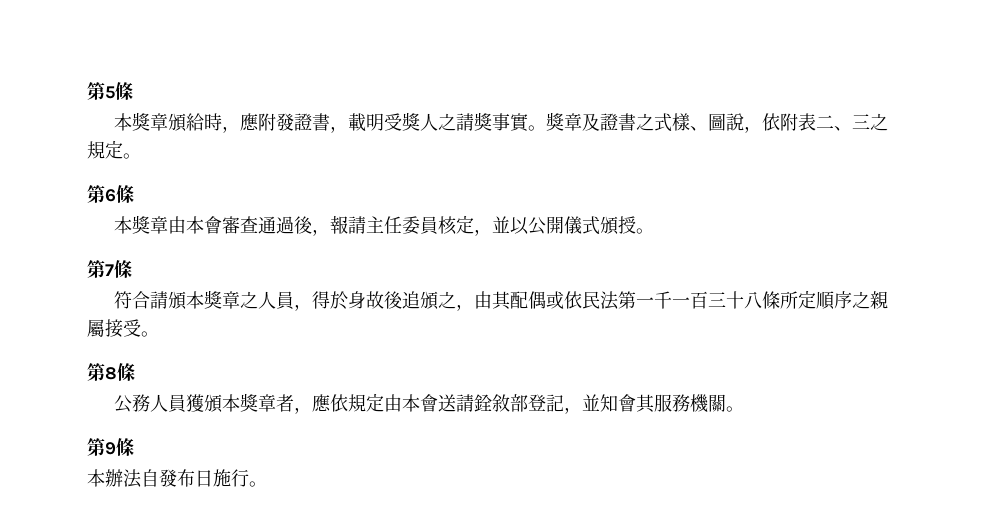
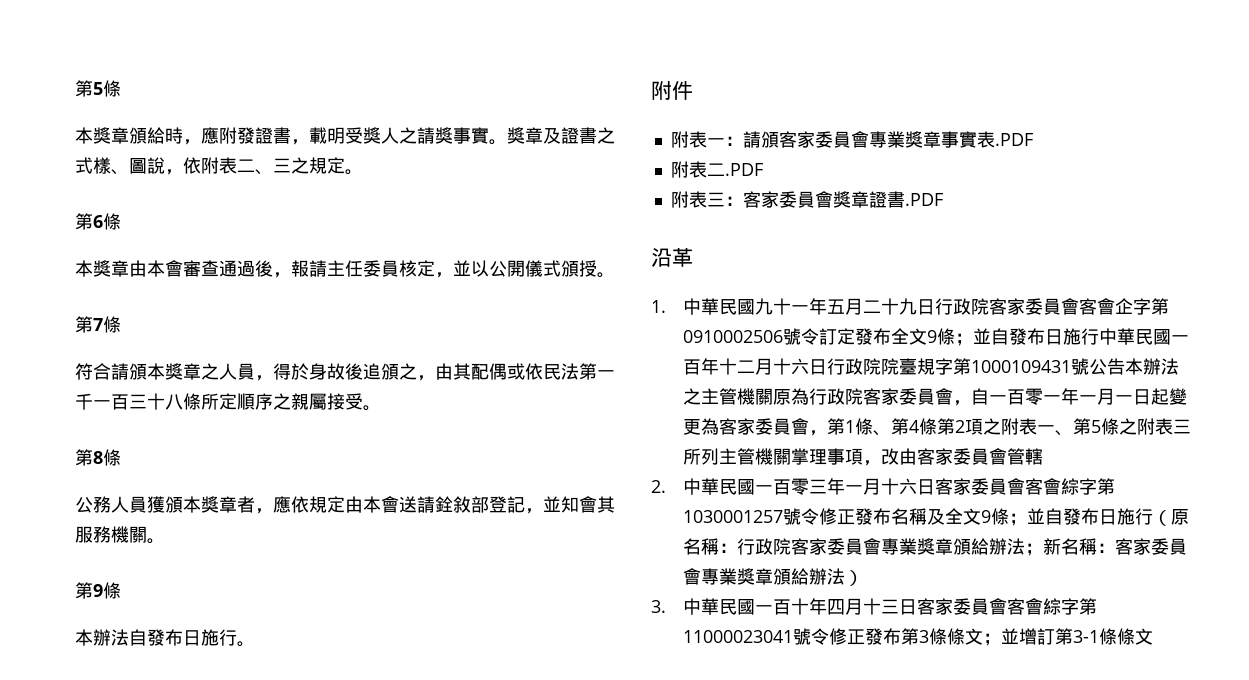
(267, 484) none -> [651,80,693,100] [670,131,1033,148] [670,161,763,178] [670,191,943,208] [651,248,693,267] [651,298,1169,315] [682,328,1189,346] [682,358,1179,375] [682,388,1187,406] [682,418,1191,436] [682,448,1043,466] [651,478,1115,495] [682,508,1189,526] [682,538,1187,556] [682,568,863,586] [651,598,1097,615] [682,628,1153,646] // 附件 // 附表一：請頒客家委員會專業獎章事實表.PDF // 附表二.PDF // 附表三：客家委員會獎章證書.PDF // 沿革 // 1.中華民國九十一年五月二十九日行政院客家委員會客會企字第0910002506號令訂定發布全文9條；並自發布日施行中華民國一百年十二月十六日行政院院臺規字第1000109431號公告本辦法之主管機關原為行政院客家委員會，自一百零一年一月一日起變更為客家委員會，第1條、第4條第2項之附表一、第5條之附表三所列主管機關掌理事項，改由客家委員會管轄 // 2.中華民國一百零三年一月十六日客家委員會客會綜字第1030001257號令修正發布名稱及全文9條；並自發布日施行（原名稱：行政院客家委員會專業獎章頒給辦法；新名稱：客家委員會專業獎章頒給辦法） // 3.中華民國一百十年四月十三日客家委員會客會綜字第11000023041號令修正發布第3條條文；並增訂第3-1條條文

